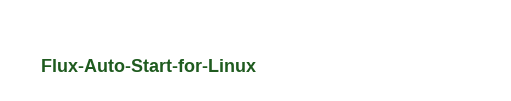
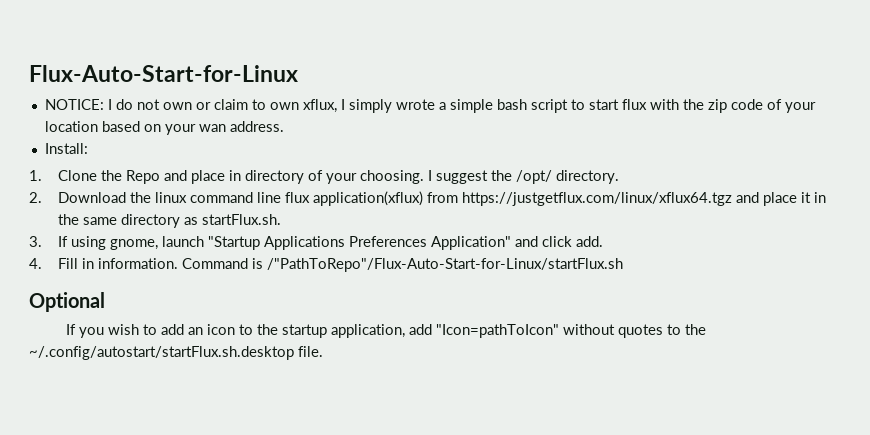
(256, 65) none -> [44,99,816,113] [44,121,284,135] [44,143,88,154] [29,170,619,184] [29,191,826,206] [57,214,281,228] [29,236,603,250] [29,258,623,272] [29,292,105,312] [66,324,707,338] [29,346,323,360] // NOTICE: I do not own or claim to own xflux, I simply wrote a simple bash script to start flux with the zip code of your location based on your wan address. // Install: // 1. Clone the Repo and place in directory of your choosing. I suggest the /opt/ directory. // 2. Download the linux command line flux application(xflux) from https://justgetflux.com/linux/xflux64.tgz and place it in the same directory as startFlux.sh. // 3. If using gnome, launch "Startup Applications Preferences Application" and click add. // 4. Fill in information. Command is /"PathToRepo"/Flux-Auto-Start-for-Linux/startFlux.sh // Optional // If you wish to add an icon to the startup application, add "Icon=pathToIcon" without quotes to the ~/.config/autostart/startFlux.sh.desktop file.

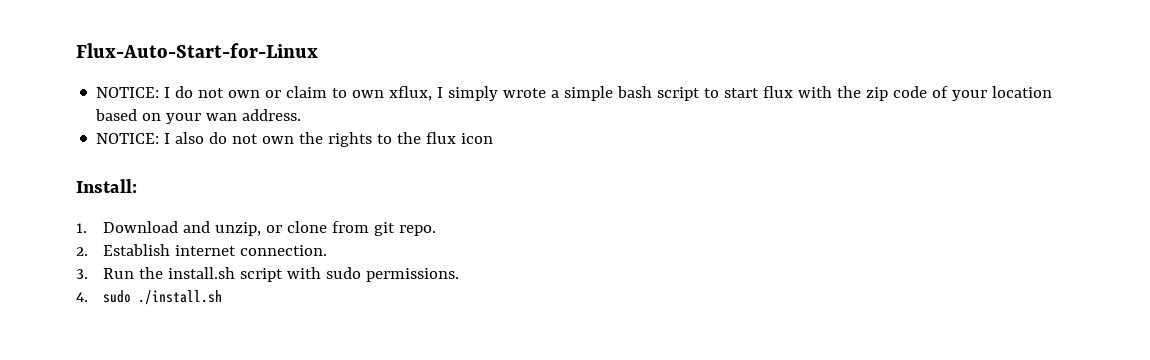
[44,143,88,154] [29,170,619,184] [29,191,826,206] [57,214,281,228] [29,236,603,250] [29,258,623,272] [29,292,105,312] [66,324,707,338] [29,346,323,360] Install: // 1. Clone the Repo and place in directory of your choosing. I suggest the /opt/ directory. // 2. Download the linux command line flux application(xflux) from https://justgetflux.com/linux/xflux64.tgz and place it in the same directory as startFlux.sh. // 3. If using gnome, launch "Startup Applications Preferences Application" and click add. // 4. Fill in information. Command is /"PathToRepo"/Flux-Auto-Start-for-Linux/startFlux.sh // Optional // If you wish to add an icon to the startup application, add "Icon=pathToIcon" without quotes to the ~/.config/autostart/startFlux.sh.desktop file. -> [96,132,494,147] [76,179,137,193] [76,221,436,236] [76,244,327,256] [76,267,459,282] [76,290,222,305] NOTICE: I also do not own the rights to the flux icon // Install: // 1. Download and unzip, or clone from git repo. // 2. Establish internet connection. // 3. Run the install.sh script with sudo permissions. // 4. sudo ./install.sh

